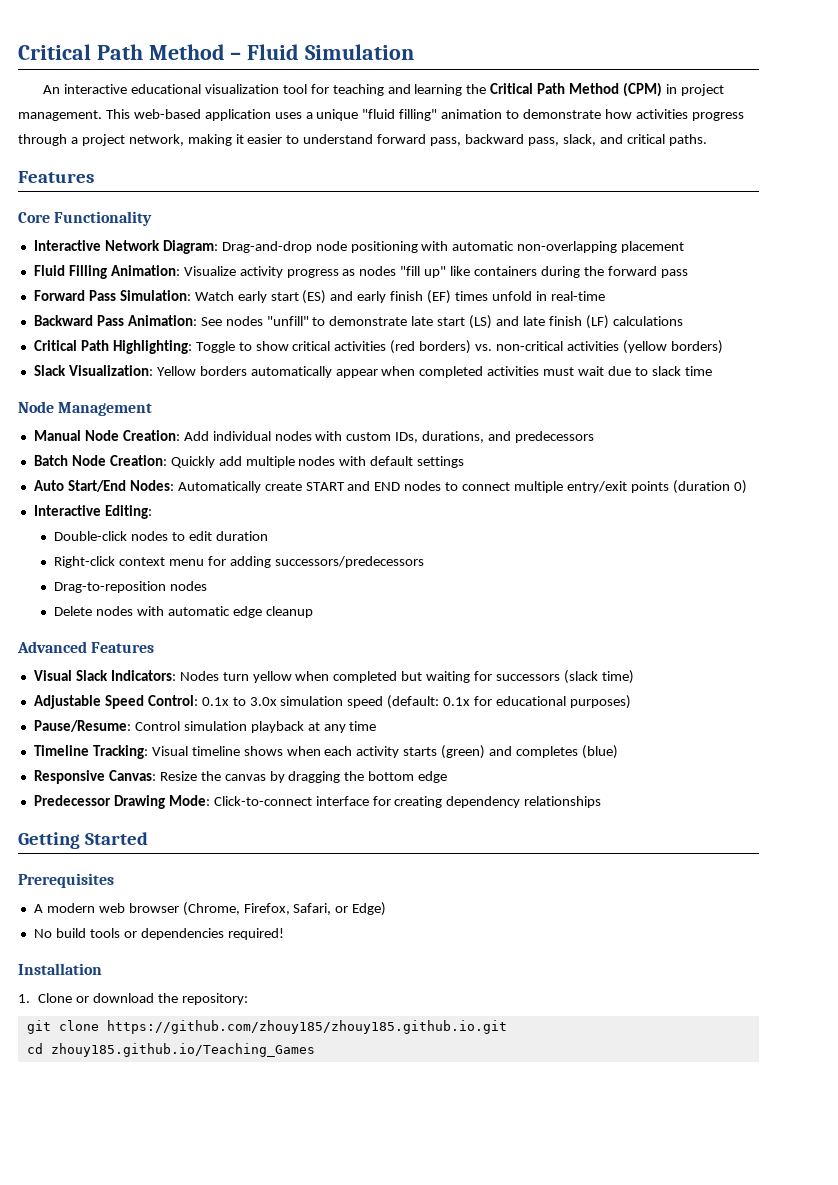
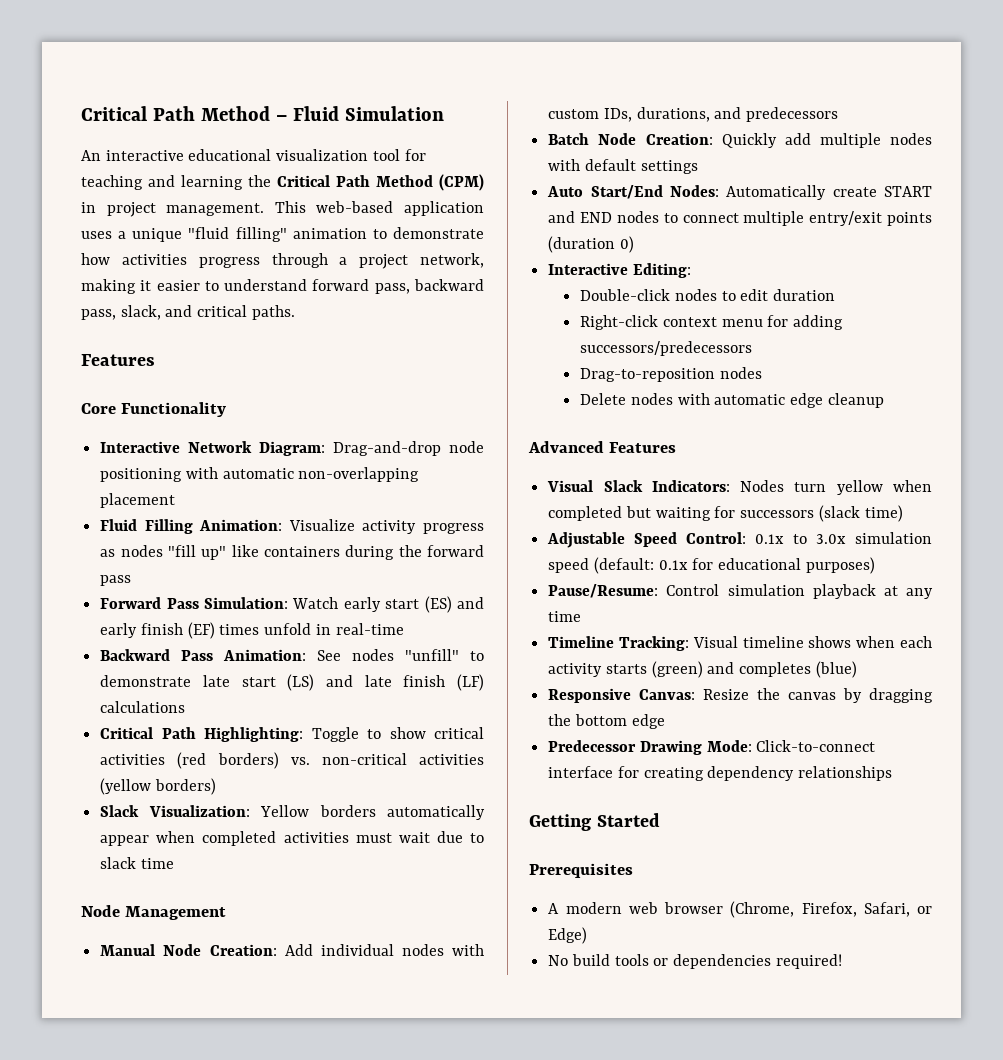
[18,963,102,975] [18,993,248,1005] [26,1020,507,1034] [26,1043,315,1057] // Installation // 1. Clone or download the repository: // git clone https://github.com/zhouy185/zhouy185.github.io.git // cd zhouy185.github.io/Teaching_Games -> (842, 961) none

